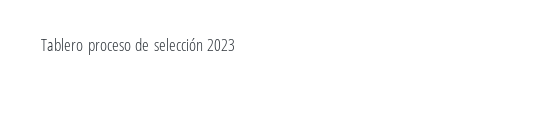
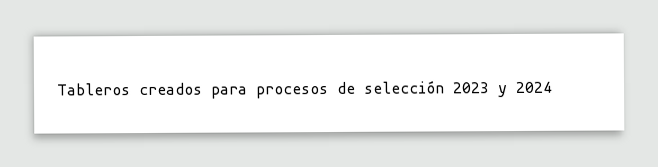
[41,38,131,55] Tablero proceso -> [56,82,329,99] Tableros creados para procesos
(236, 45) none -> [498,81,553,98] y 2024

